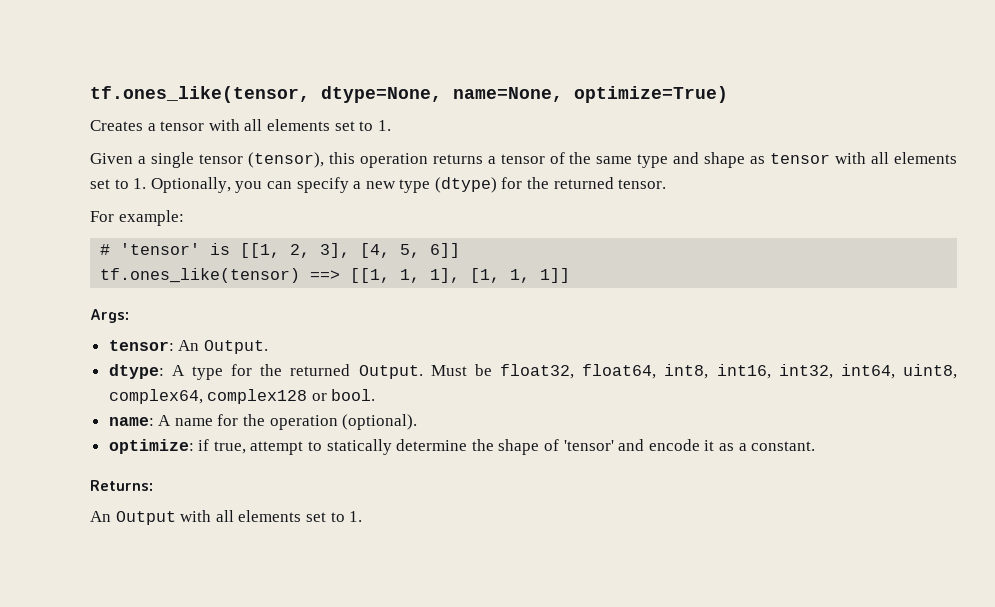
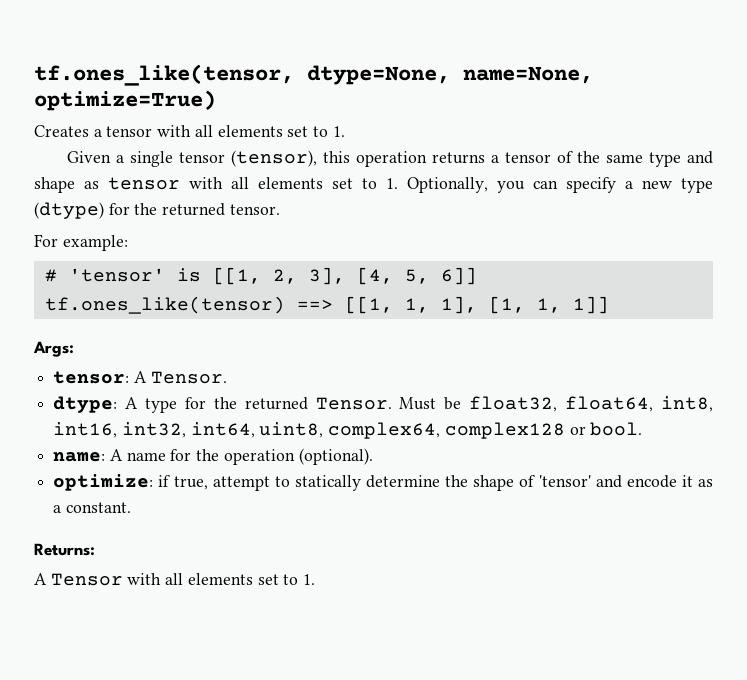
[178,340,268,354] An Output. -> [133,371,227,384] A Tensor.
[358,365,423,379] Output. -> [315,397,392,410] Tensor.
[90,511,176,525] An Output -> [34,573,123,586] A Tensor

